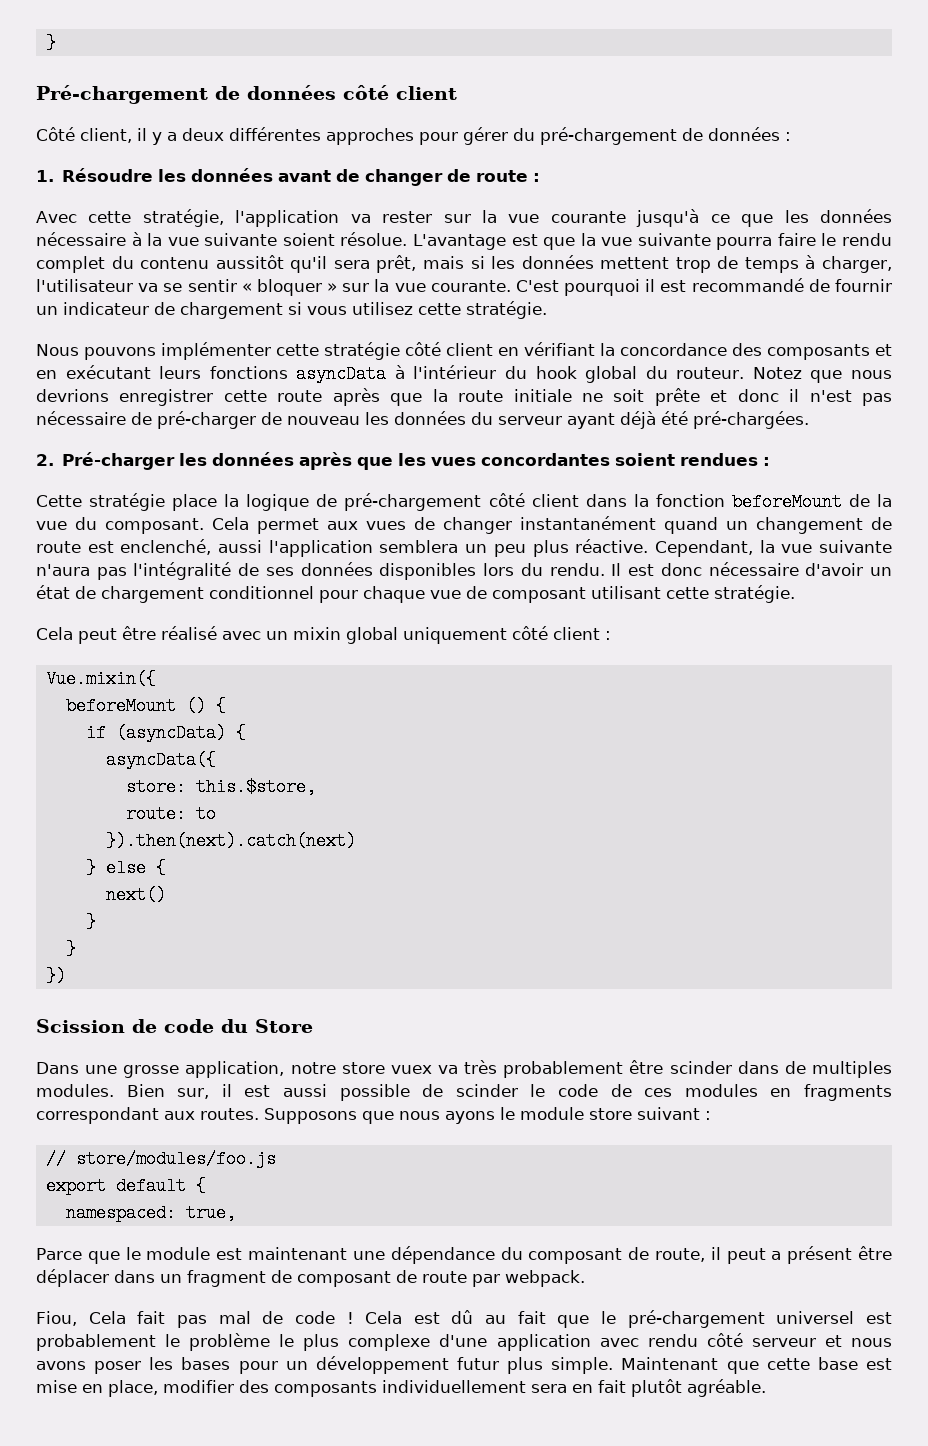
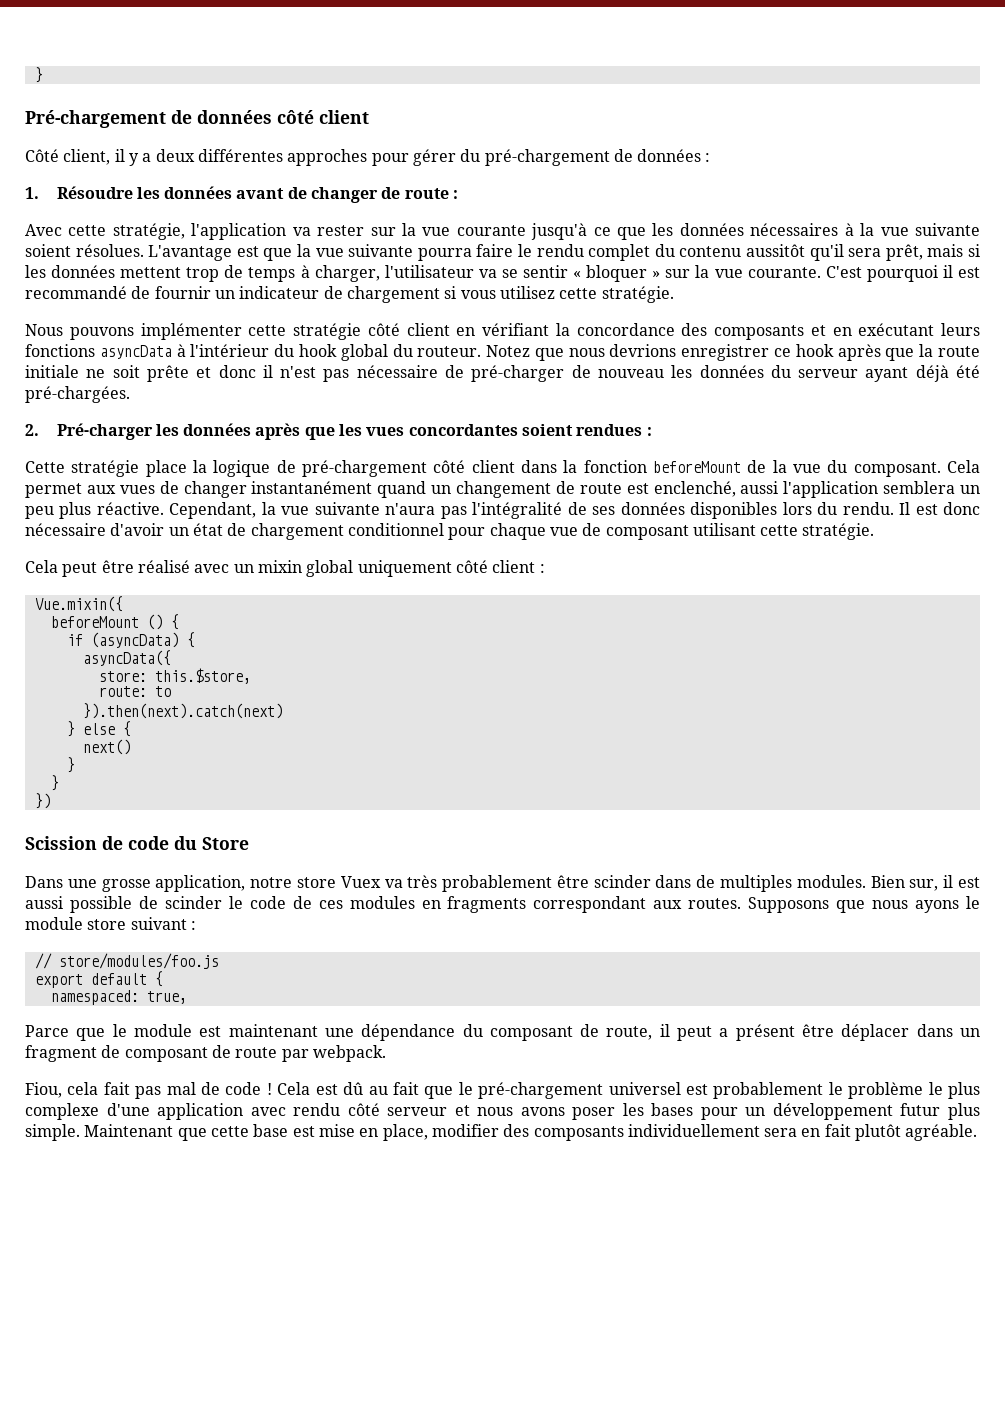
[36,232,126,246] nécessaire -> [750,223,839,236] nécessaires
[340,232,408,246] résolue. -> [75,244,144,257] résolues.
[223,390,323,402] cette route -> [774,344,834,357] ce hook
[390,1065,432,1074] vuex -> [340,876,381,888] Vuex
[88,1311,126,1324] Cela -> [67,1082,99,1095] cela

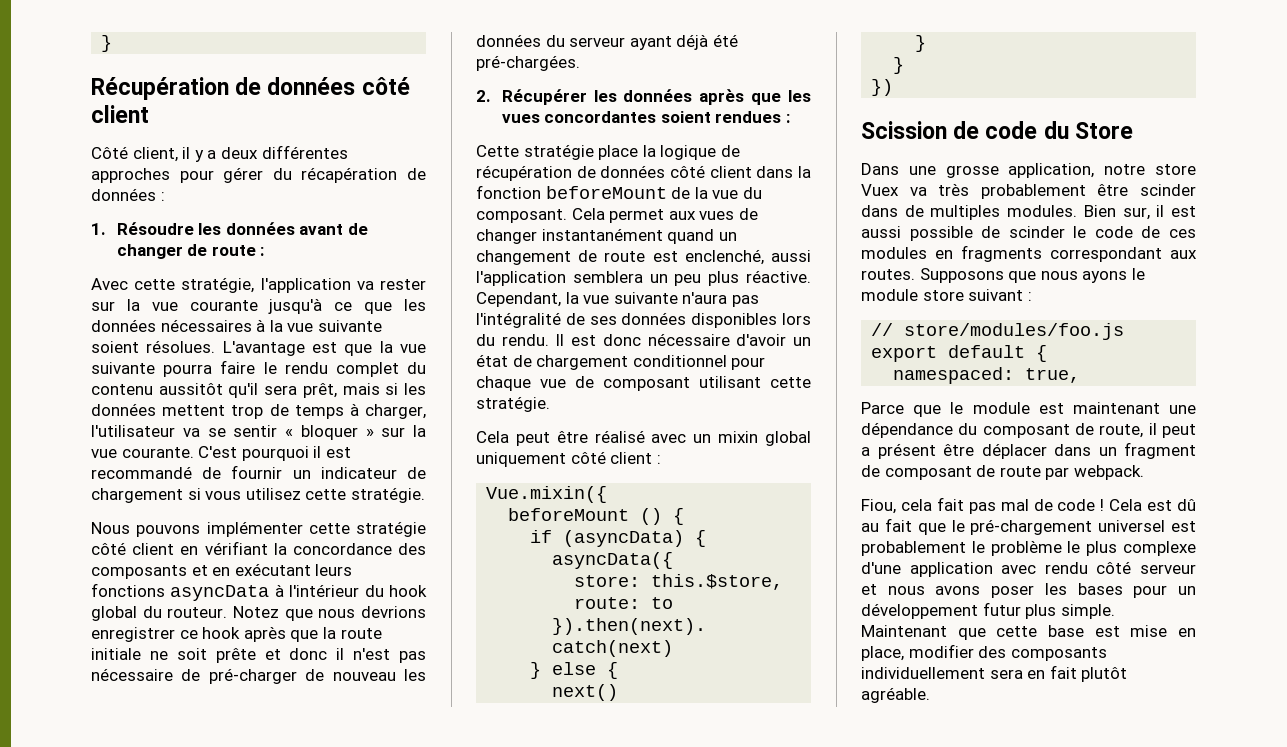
[34,67,43,83] [25,110,166,128] } // Pré-chargement -> [101,35,113,52] [91,77,229,100] } // Récupération
[484,149,610,166] pré-chargement -> [301,167,398,183] récapération
[56,423,153,440] Pré-charger -> [501,89,587,105] Récupérer
[302,460,428,477] pré-chargement -> [476,165,666,181] récupération de données

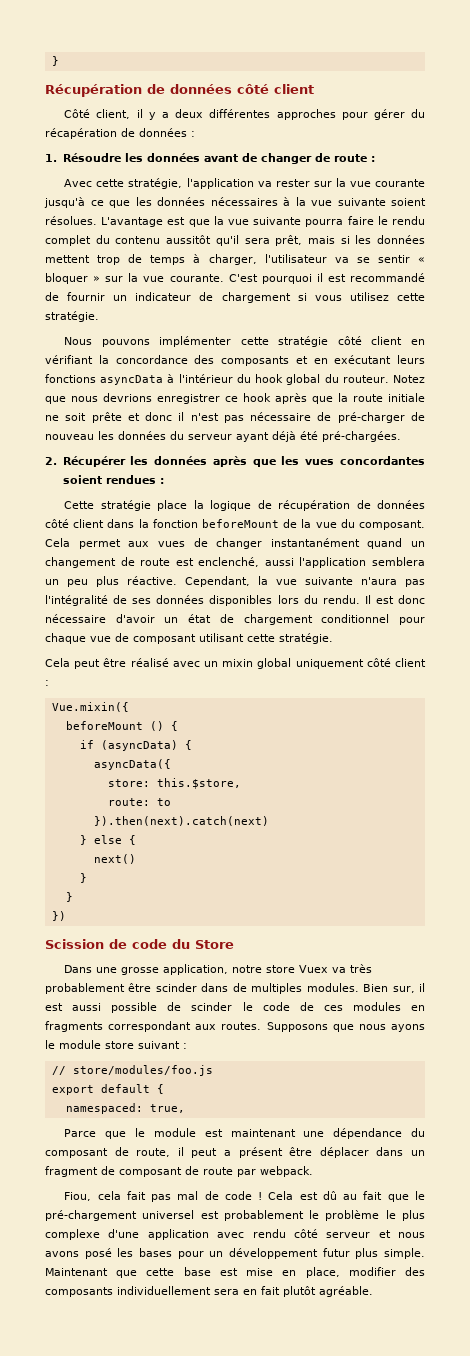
[991,585,1035,598] poser -> [84,1248,112,1259] posé

